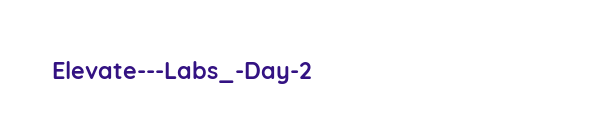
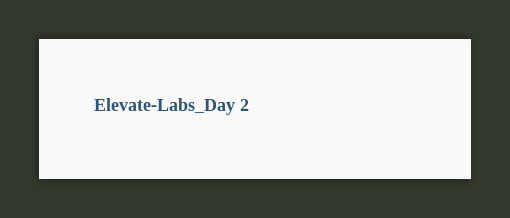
[52,61,312,84] Elevate---Labs_-Day-2 -> [94,98,249,115] Elevate-Labs_Day 2

